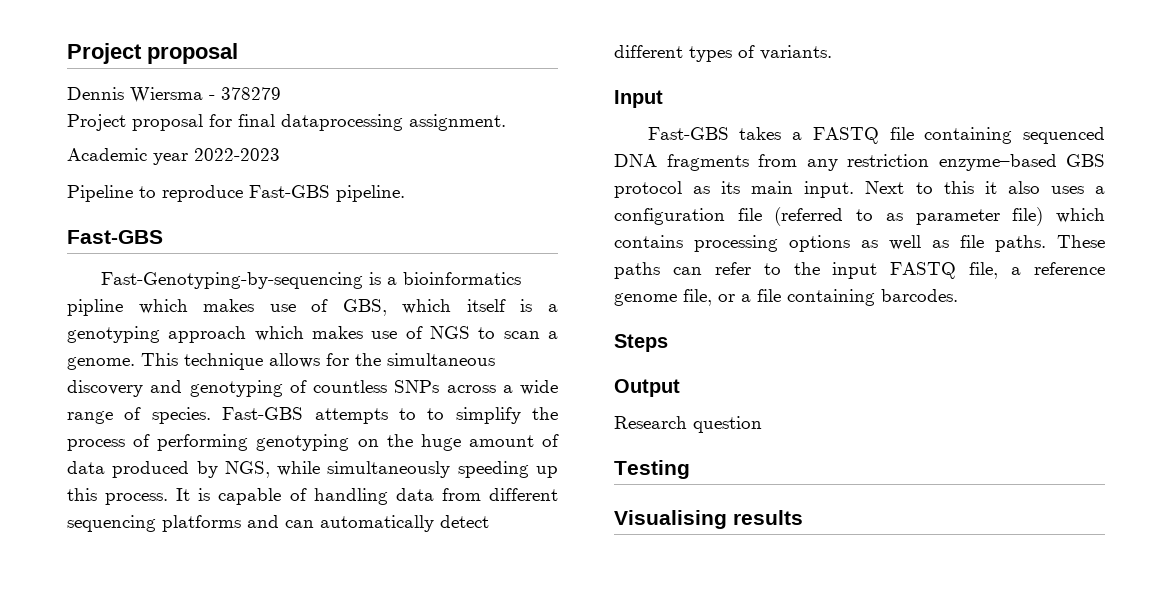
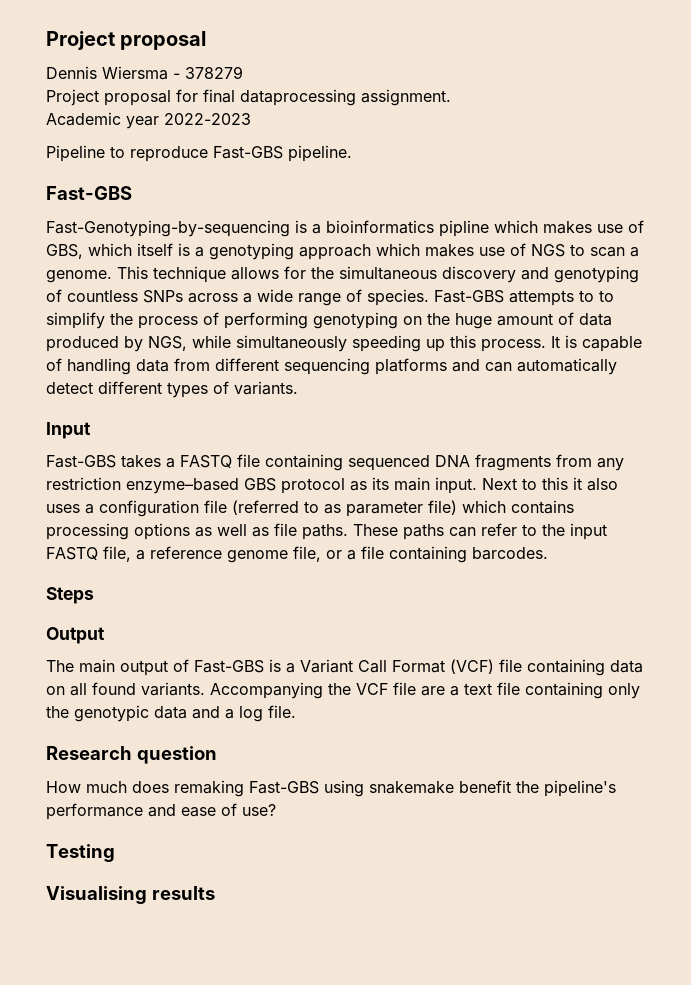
[614,416,762,433] Research question -> [46,659,643,676] [46,682,640,699] [46,705,296,722] [46,746,217,764] [46,780,616,797] [46,803,276,820] The main output of Fast-GBS is a Variant Call Format (VCF) file containing data on all found variants. Accompanying the VCF file are a text file containing only the genotypic data and a log file. // Research question // How much does remaking Fast-GBS using snakemake benefit the pipeline's performance and ease of use?

